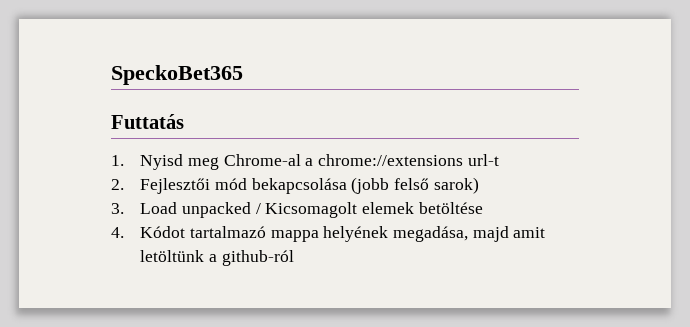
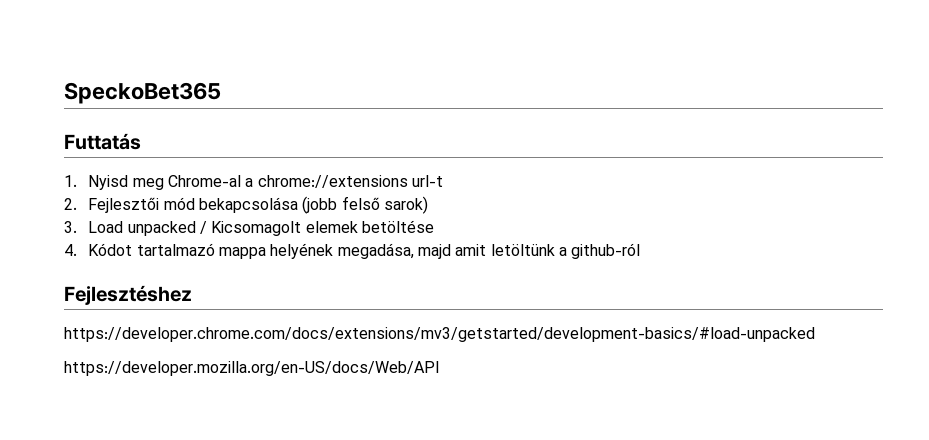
(294, 258) none -> [64,285,192,305] [64,327,815,342] [64,361,440,376] // Fejlesztéshez // https://developer.chrome.com/docs/extensions/mv3/getstarted/development-basics/#load-unpacked // https://developer.mozilla.org/en-US/docs/Web/API

